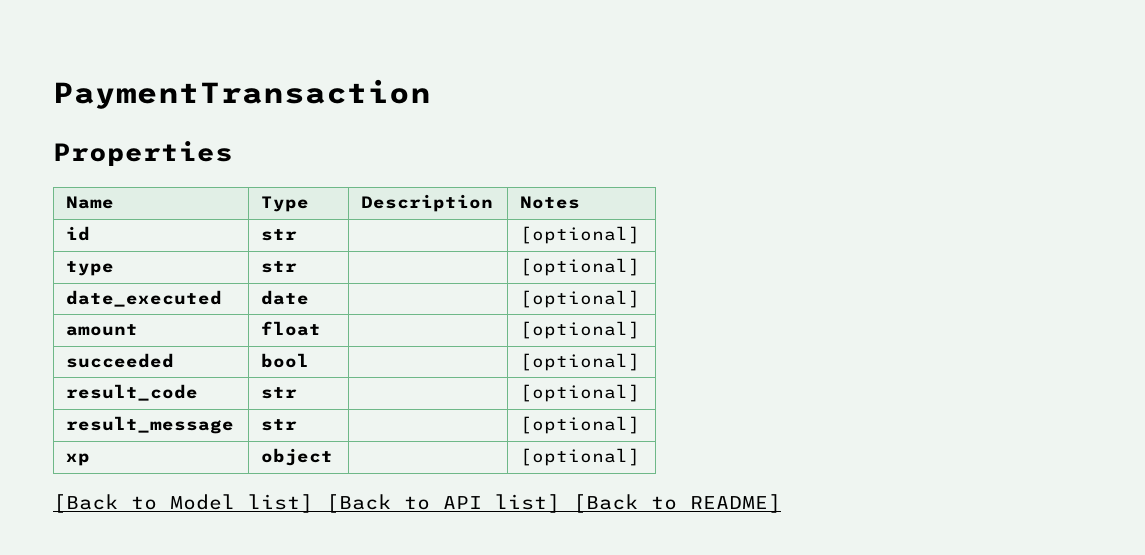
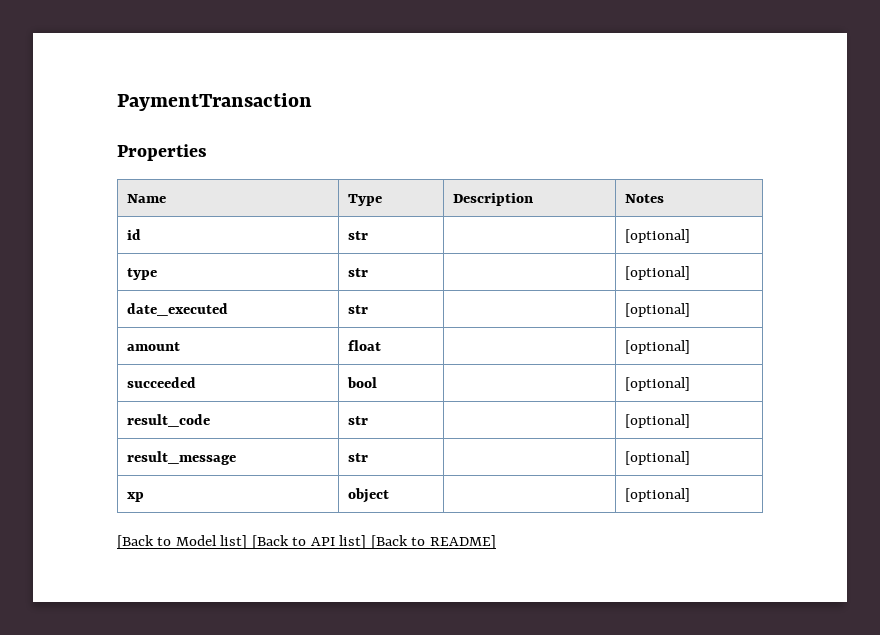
[261,290,310,305] date -> [347,305,368,314] str

